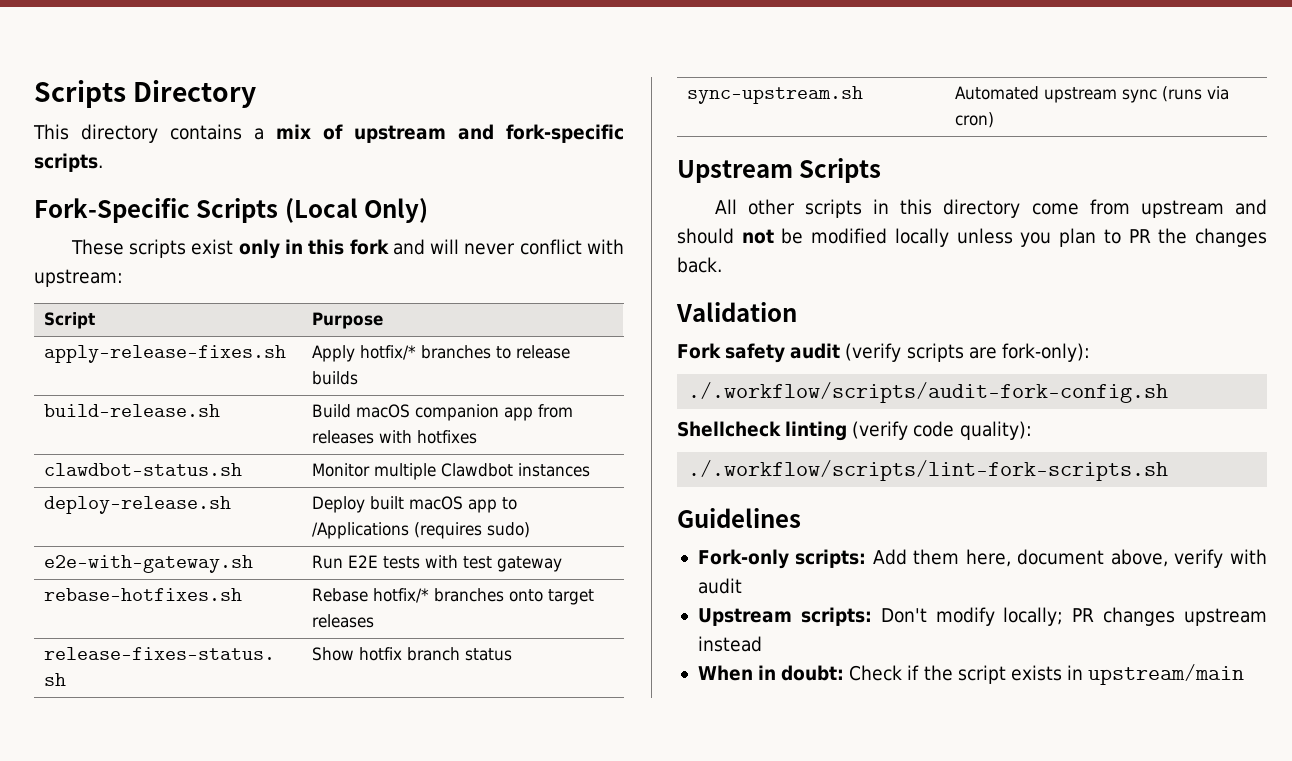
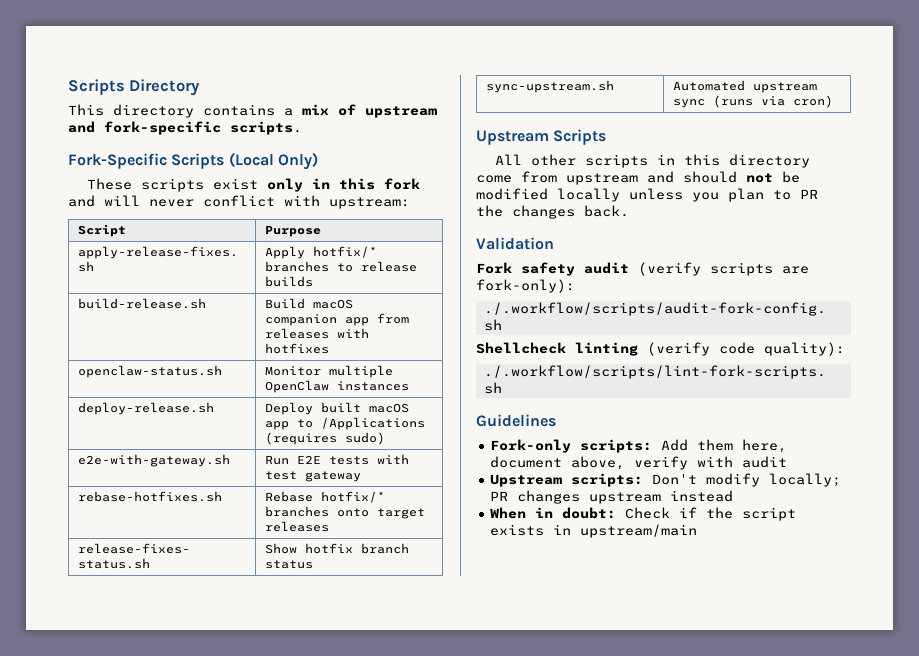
[44,463,243,476] clawdbot-status.sh -> [78,365,223,378] openclaw-status.sh
[441,463,514,477] Clawdbot -> [265,380,330,393] OpenClaw

